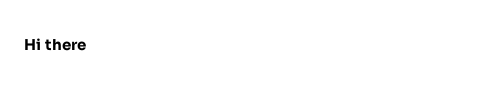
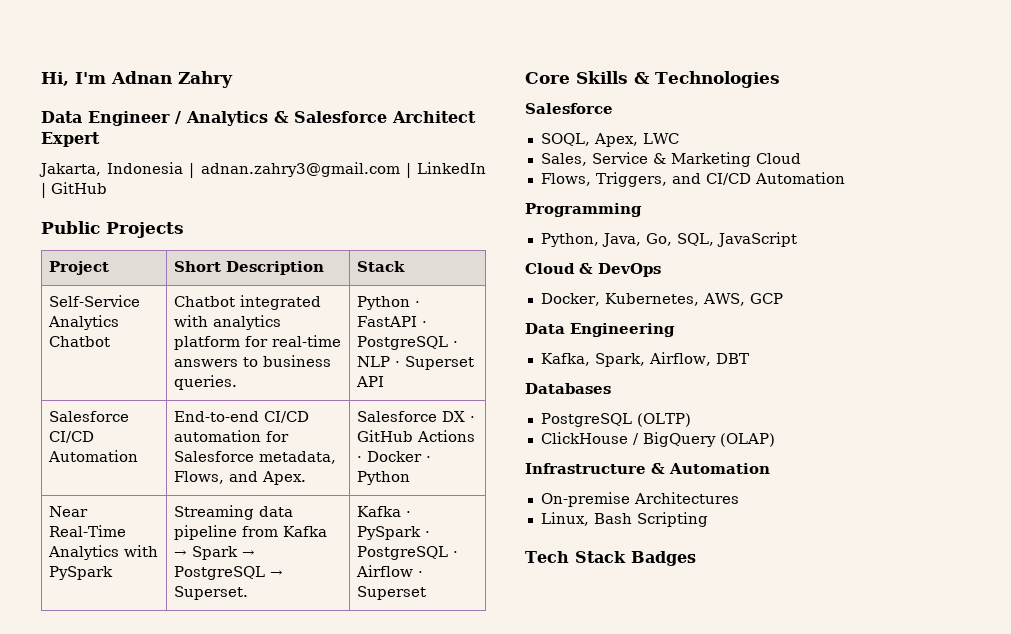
[24,38,87,51] Hi there -> [41,71,233,88] [41,111,476,126] [41,132,100,147] [39,162,486,178] [41,182,107,198] [41,221,184,238] [48,261,109,275] [173,261,324,275] [356,261,405,272] [48,295,140,307] [47,315,119,330] [48,336,110,347] [173,295,321,310] [173,315,281,330] [173,335,341,350] [173,355,331,367] [173,375,237,390] [356,296,420,310] [356,316,427,327] [356,336,458,350] [356,356,474,370] [355,376,384,387] [48,411,129,422] [48,431,94,443] [47,450,138,462] [173,411,309,423] [173,430,289,442] [173,451,336,464] [173,471,306,485] [356,411,475,422] [356,430,475,442] [356,451,431,462] [356,471,410,485] [48,506,88,517] [48,525,126,537] [47,545,158,560] [48,566,113,580] [173,505,293,520] [173,525,327,540] [173,546,255,560] [173,566,283,580] [173,586,248,600] [356,506,411,517] [356,526,430,540] [356,546,458,560] [355,565,423,577] [356,586,426,600] [525,71,780,88] [525,103,613,114] [540,133,679,147] [540,152,801,167] [540,172,845,187] [525,203,642,217] [540,232,797,247] [525,263,661,277] [540,293,783,306] [525,323,675,337] [540,352,749,367] [525,383,611,394] [540,413,691,427] [540,432,775,447] [525,463,770,474] [540,492,739,507] [540,512,708,527] [525,551,696,566] Hi, I'm Adnan Zahry // Data Engineer / Analytics & Salesforce Architect Expert // Jakarta, Indonesia | adnan.zahry3@gmail.com | LinkedIn | GitHub // Public Projects // Project | Short Description | Stack // Self-Service Analytics Chatbot | Chatbot integrated with analytics platform for real-time answers to business queries. | Python · FastAPI · PostgreSQL · NLP · Superset API // Salesforce CI/CD Automation | End-to-end CI/CD automation for Salesforce metadata, Flows, and Apex. | Salesforce DX · GitHub Actions · Docker · Python // Near Real-Time Analytics with PySpark | Streaming data pipeline from Kafka → Spark → PostgreSQL → Superset. | Kafka · PySpark · PostgreSQL · Airflow · Superset // Core Skills & Technologies // Salesforce // SOQL, Apex, LWC // Sales, Service & Marketing Cloud // Flows, Triggers, and CI/CD Automation // Programming // Python, Java, Go, SQL, JavaScript // Cloud & DevOps // Docker, Kubernetes, AWS, GCP // Data Engineering // Kafka, Spark, Airflow, DBT // Databases // PostgreSQL (OLTP) // ClickHouse / BigQuery (OLAP) // Infrastructure & Automation // On-premise Architectures // Linux, Bash Scripting // Tech Stack Badges

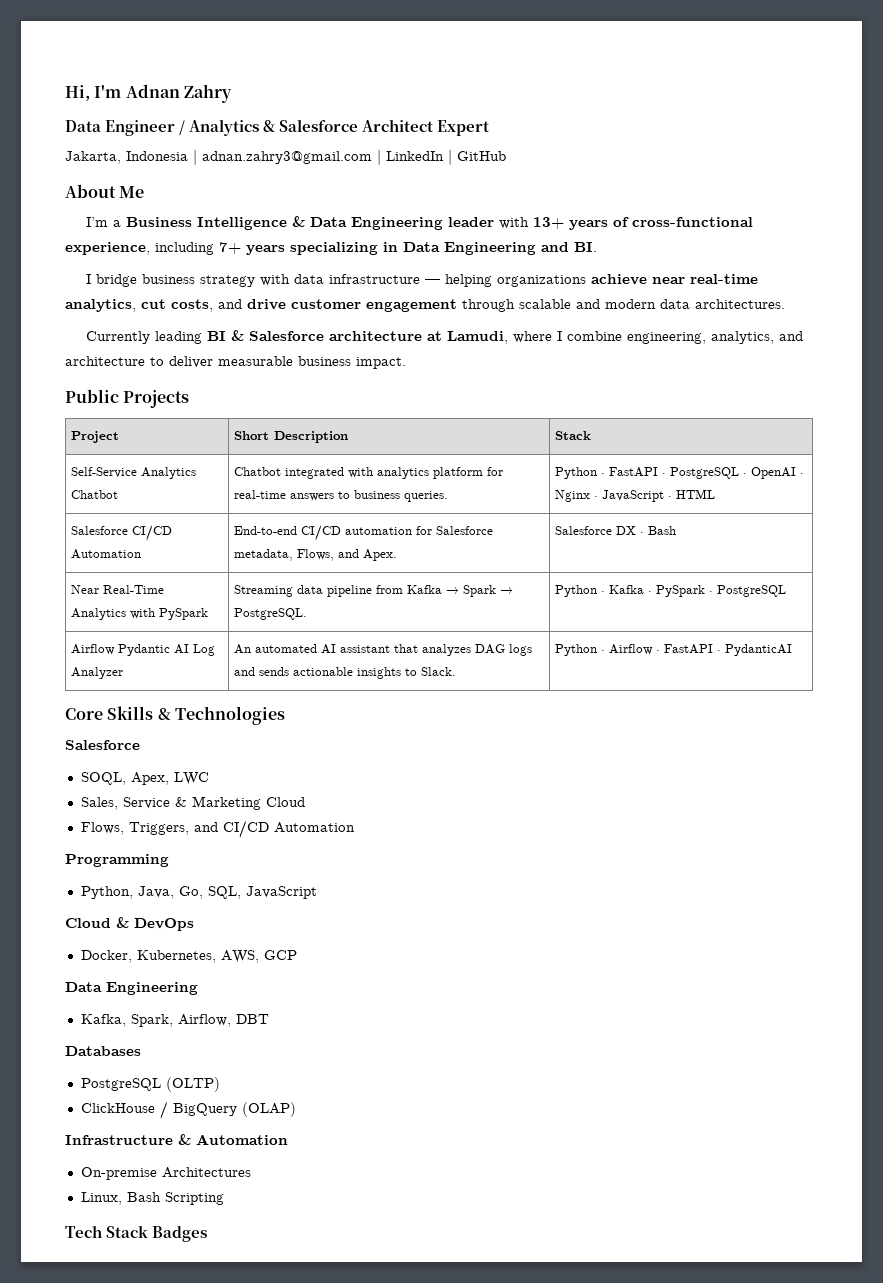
(107, 188) none -> [65,184,145,198] [86,216,754,230] [65,242,597,255] [86,274,759,287] [65,299,785,312] [86,330,804,344] [65,356,406,369] // About Me // I’m a Business Intelligence & Data Engineering leader with 13+ years of cross-functional experience, including 7+ years specializing in Data Engineering and BI. // I bridge business strategy with data infrastructure — helping organizations achieve near real-time analytics, cut costs, and drive customer engagement through scalable and modern data architectures. // Currently leading BI & Salesforce architecture at Lamudi, where I combine engineering, analytics, and architecture to deliver measurable business impact.
[356,356,474,370] [355,376,384,387] NLP · Superset API -> [751,467,805,479] [555,489,716,502] OpenAI · Nginx · JavaScript · HTML
[356,430,475,442] [356,451,431,462] [356,471,410,485] GitHub Actions · Docker · Python -> [648,526,677,535] Bash
[173,566,283,580] [173,586,248,600] PostgreSQL → Superset. | -> [234,608,308,620] [555,585,606,597] PostgreSQL. | Python ·
[452,551,458,557] [355,565,423,577] [356,586,426,600] · Airflow · Superset -> [71,644,216,656] [71,667,124,679] [234,644,533,656] [234,667,457,679] [555,644,793,656] // Airflow Pydantic AI Log Analyzer | An automated AI assistant that analyzes DAG logs and sends actionable insights to Slack. | Python · Airflow · FastAPI · PydanticAI

